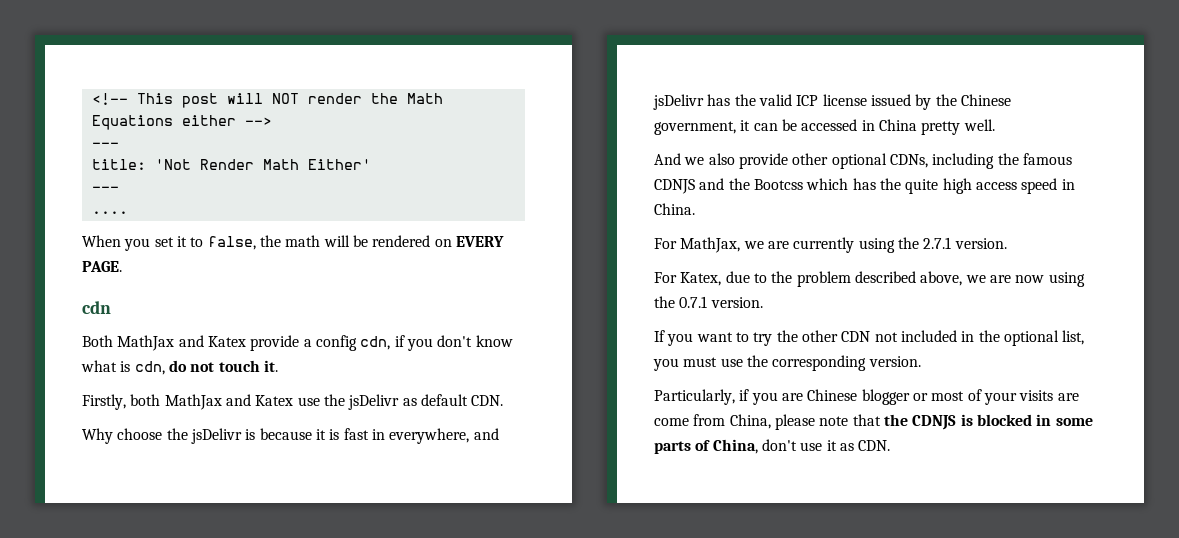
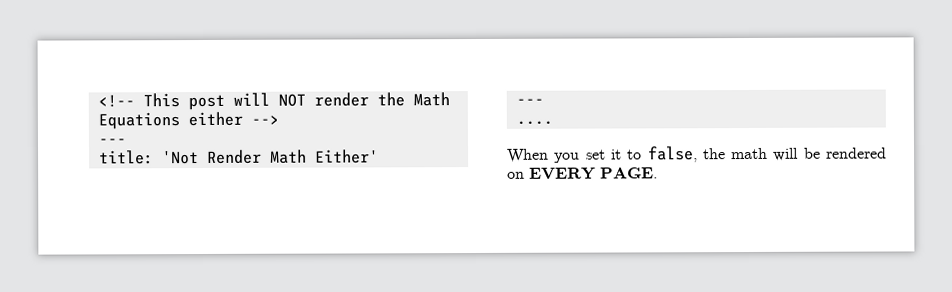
[82,301,111,314] [82,335,513,351] [81,360,278,375] [82,394,504,410] [82,428,499,444] [653,94,1011,110] [654,119,995,135] [654,153,1072,169] [654,178,1075,194] [654,203,695,215] [654,237,1007,253] [654,271,1085,287] [654,296,763,308] [654,330,1085,346] [653,355,921,371] [654,389,1079,405] [654,414,1093,430] [654,439,891,454] // cdn // Both MathJax and Katex provide a config cdn, if you don't know what is cdn, do not touch it. // Firstly, both MathJax and Katex use the jsDelivr as default CDN. // Why choose the jsDelivr is because it is fast in everywhere, and jsDelivr has the valid ICP license issued by the Chinese government, it can be accessed in China pretty well. // And we also provide other optional CDNs, including the famous CDNJS and the Bootcss which has the quite high access speed in China. // For MathJax, we are currently using the 2.7.1 version. // For Katex, due to the problem described above, we are now using the 0.7.1 version. // If you want to try the other CDN not included in the optional list, you must use the corresponding version. // Particularly, if you are Chinese blogger or most of your visits are come from China, please note that the CDNJS is blocked in some parts of China, don't use it as CDN. -> (658, 173) none

